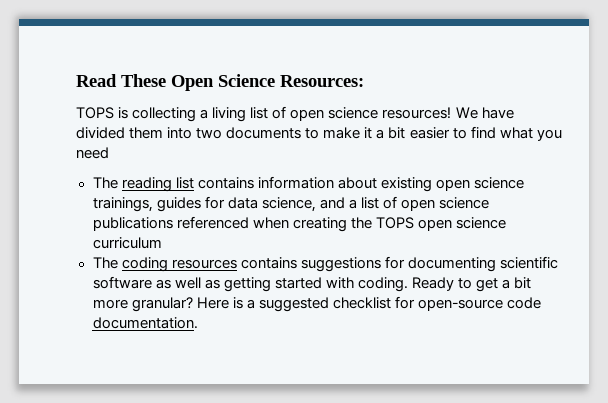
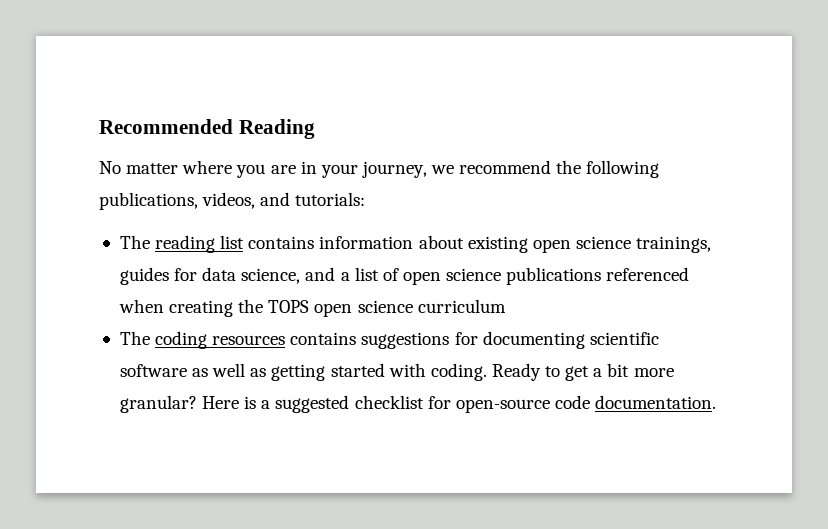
[76,74,364,91] [76,106,514,122] [76,126,562,141] [76,147,109,159] Read These Open Science Resources: // TOPS is collecting a living list of open science resources! We have divided them into two documents to make it a bit easier to find what you need -> [99,119,315,139] [99,160,660,178] [99,192,366,210] Recommended Reading // No matter where you are in your journey, we recommend the following publications, videos, and tutorials:

